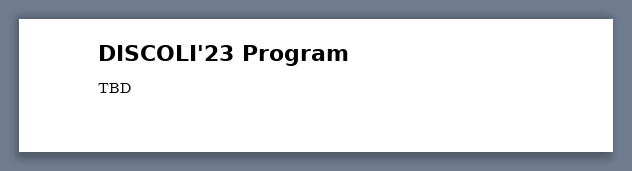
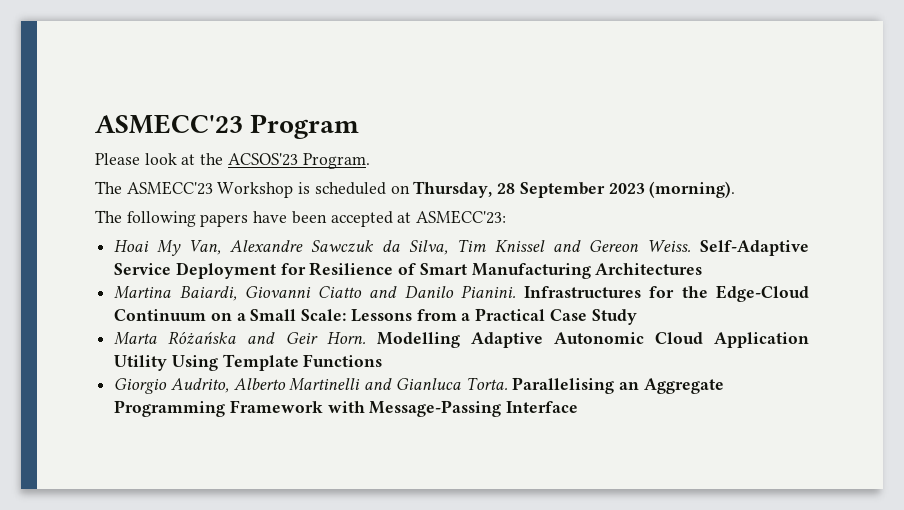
[98,45,234,61] DISCOLI'23 -> [95,114,243,134] ASMECC'23
[98,83,131,93] TBD -> [95,153,370,169] [95,181,736,198] [95,210,507,227] [114,239,809,256] [114,262,703,279] [114,285,809,302] [114,308,637,325] [114,331,809,348] [114,354,383,371] [114,377,724,394] [114,400,579,417] Please look at the ACSOS'23 Program. // The ASMECC'23 Workshop is scheduled on Thursday, 28 September 2023 (morning). // The following papers have been accepted at ASMECC'23: // Hoai My Van, Alexandre Sawczuk da Silva, Tim Knissel and Gereon Weiss. Self-Adaptive Service Deployment for Resilience of Smart Manufacturing Architectures // Martina Baiardi, Giovanni Ciatto and Danilo Pianini. Infrastructures for the Edge-Cloud Continuum on a Small Scale: Lessons from a Practical Case Study // Marta Różańska and Geir Horn. Modelling Adaptive Autonomic Cloud Application Utility Using Template Functions // Giorgio Audrito, Alberto Martinelli and Gianluca Torta. Parallelising an Aggregate Programming Framework with Message-Passing Interface

